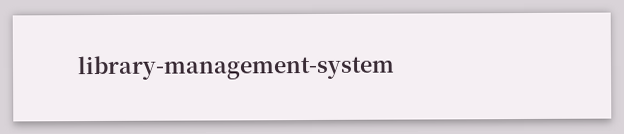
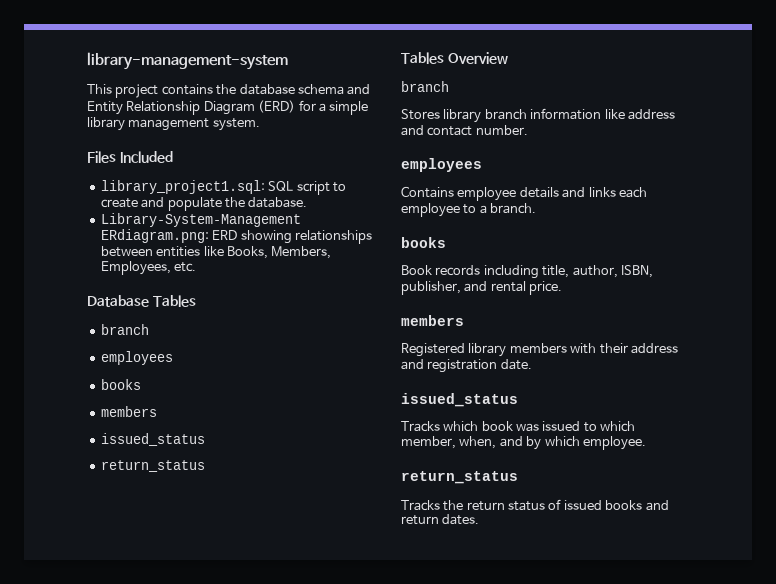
(395, 67) none -> [87,84,371,98] [87,100,369,115] [87,117,260,131] [87,151,173,163] [100,180,346,195] [100,197,308,211] [100,213,301,227] [100,229,372,244] [100,246,332,259] [100,261,197,275] [87,295,196,307] [100,324,149,335] [100,351,173,365] [100,379,141,390] [100,406,157,417] [100,433,205,446] [100,460,205,472] [401,52,508,64] [401,81,449,92] [401,108,675,123] [401,125,528,136] [401,158,482,172] [401,186,647,201] [401,203,537,217] [401,237,446,248] [401,265,653,279] [401,281,563,295] [401,315,464,326] [401,343,678,357] [401,359,532,373] [401,393,518,407] [401,421,636,432] [401,436,646,450] [401,471,518,484] [401,499,669,511] [401,514,480,525] // This project contains the database schema and Entity Relationship Diagram (ERD) for a simple library management system. // Files Included // library_project1.sql: SQL script to create and populate the database. // Library-System-Management ERdiagram.png: ERD showing relationships between entities like Books, Members, Employees, etc. // Database Tables // branch // employees // books // members // issued_status // return_status // Tables Overview // branch // Stores library branch information like address and contact number. // employees // Contains employee details and links each employee to a branch. // books // Book records including title, author, ISBN, publisher, and rental price. // members // Registered library members with their address and registration date. // issued_status // Tracks which book was issued to which member, when, and by which employee. // return_status // Tracks the return status of issued books and return dates.

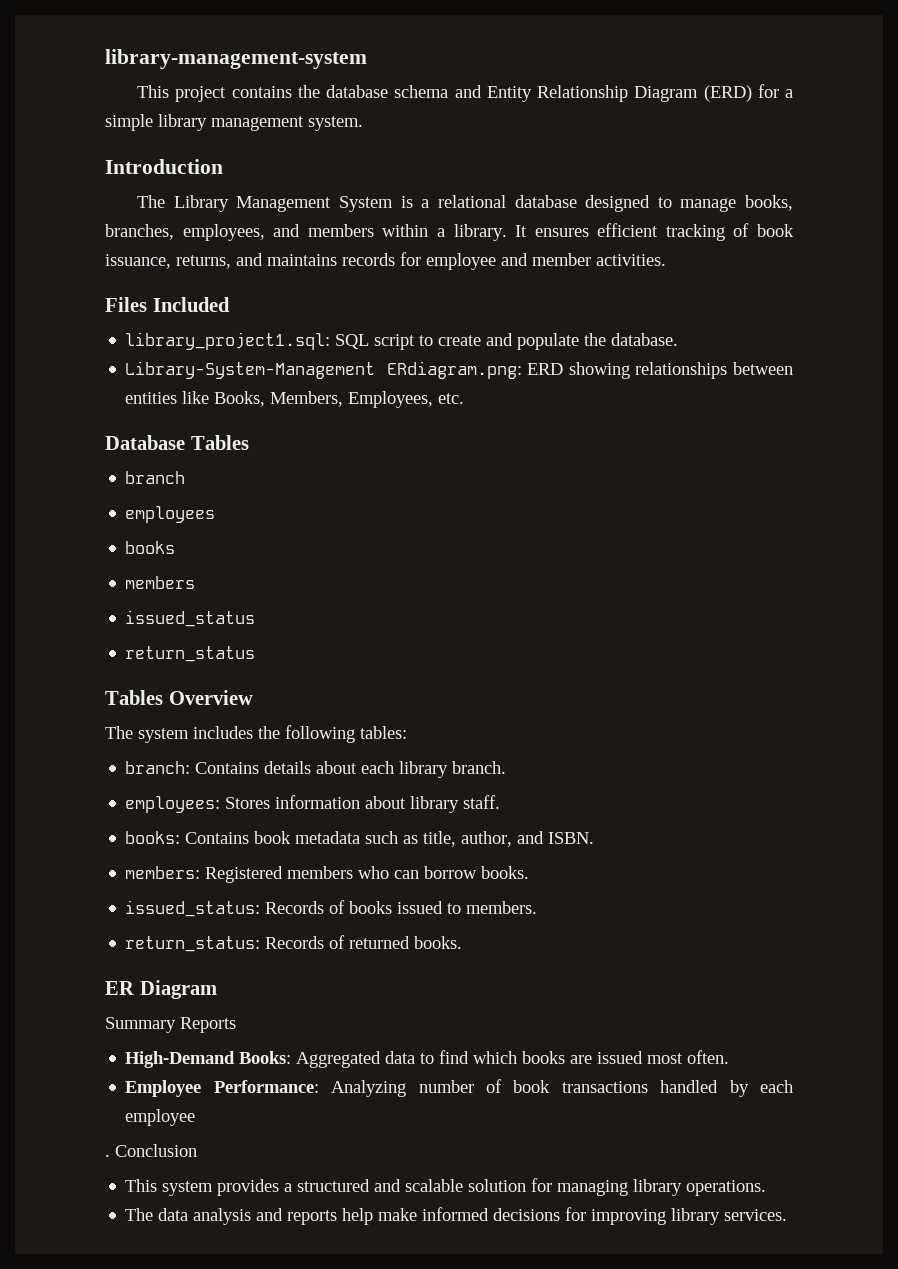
(260, 124) none -> [105,159,223,174] [137,195,794,212] [105,223,794,241] [105,252,666,270] // Introduction // The Library Management System is a relational database designed to manage books, branches, employees, and members within a library. It ensures efficient tracking of book issuance, returns, and maintains records for employee and member activities.
[401,81,449,92] [401,108,675,123] [401,125,528,136] [401,158,482,172] [401,186,647,201] [401,203,537,217] [401,237,446,248] [401,265,653,279] [401,281,563,295] [401,315,464,326] [401,343,678,357] [401,359,532,373] [401,393,518,407] [401,421,636,432] [401,436,646,450] [401,471,518,484] [401,499,669,511] [401,514,480,525] branch // Stores library branch information like address and contact number. // employees // Contains employee details and links each employee to a branch. // books // Book records including title, author, ISBN, publisher, and rental price. // members // Registered library members with their address and registration date. // issued_status // Tracks which book was issued to which member, when, and by which employee. // return_status // Tracks the return status of issued books and return dates. -> [105,725,407,743] [125,761,507,778] [125,795,501,813] [125,831,595,847] [125,866,530,883] [125,900,538,917] [125,935,463,952] [105,980,217,999] [105,1017,236,1033] [125,1050,730,1068] [125,1079,793,1097] [125,1109,196,1126] [105,1144,197,1157] [125,1178,767,1196] [125,1207,788,1225] The system includes the following tables: // branch: Contains details about each library branch. // employees: Stores information about library staff. // books: Contains book metadata such as title, author, and ISBN. // members: Registered members who can borrow books. // issued_status: Records of books issued to members. // return_status: Records of returned books. // ER Diagram // Summary Reports // High-Demand Books: Aggregated data to find which books are issued most often. // Employee Performance: Analyzing number of book transactions handled by each employee // . Conclusion // This system provides a structured and scalable solution for managing library operations. // The data analysis and reports help make informed decisions for improving library services.

